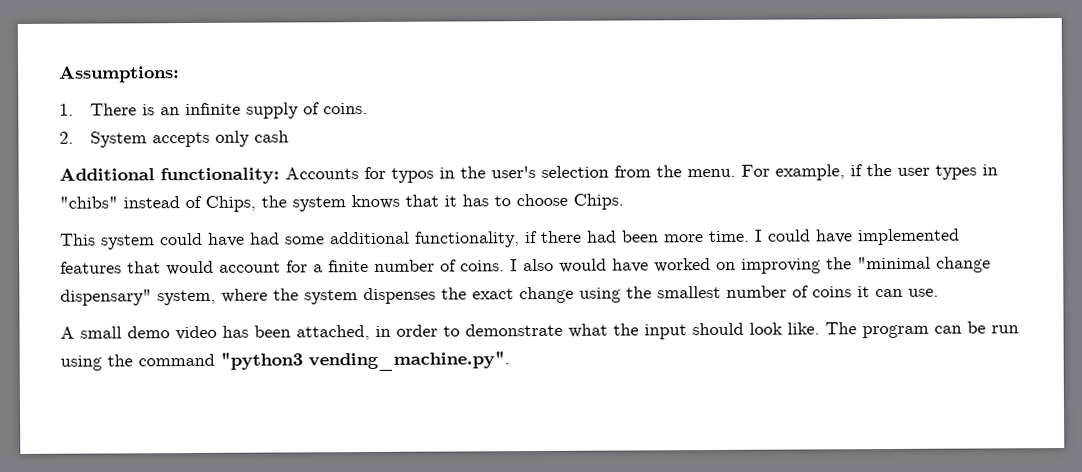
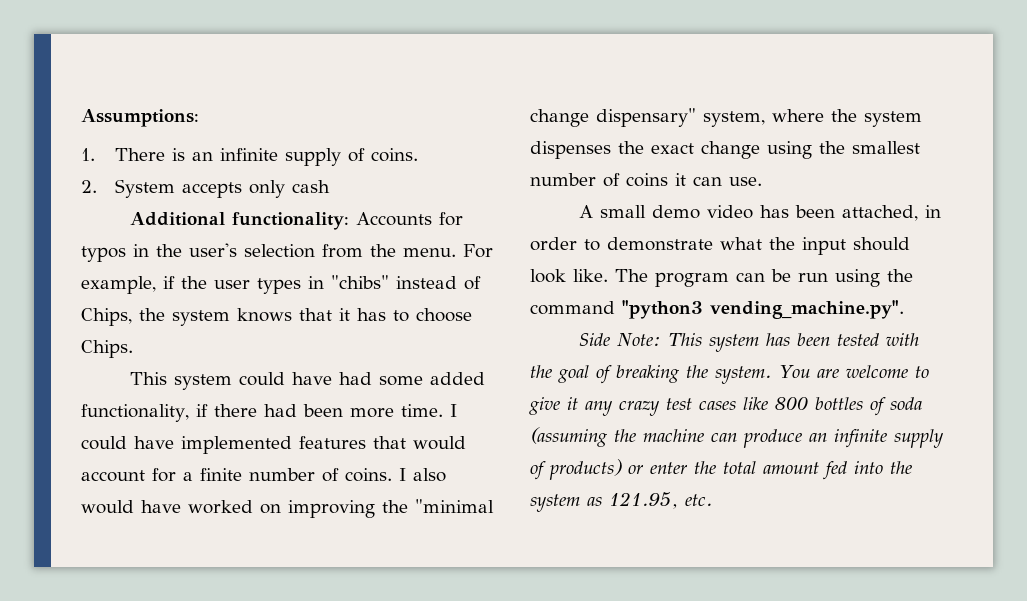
[329,231,410,245] additional -> [429,372,485,385] added
(510, 361) none -> [578,333,919,352] [530,365,929,384] [529,397,922,416] [530,427,944,448] [530,459,912,480] [530,492,713,512] // Side Note: This system has been tested with the goal of breaking the system. You are welcome to give it any crazy test cases like 800 bottles of soda (assuming the machine can produce an infinite supply of products) or enter the total amount fed into the system as 121.95, etc.

